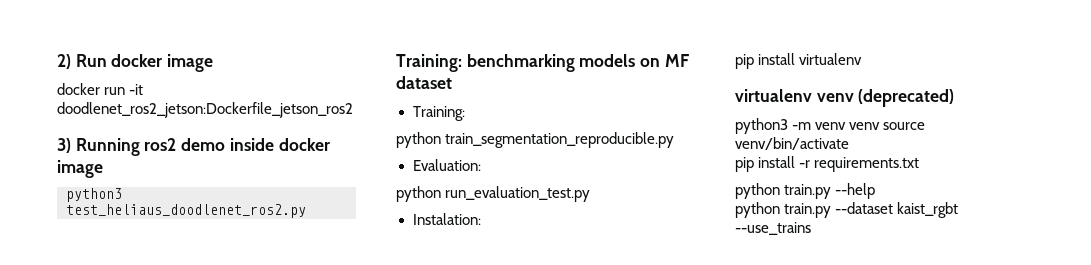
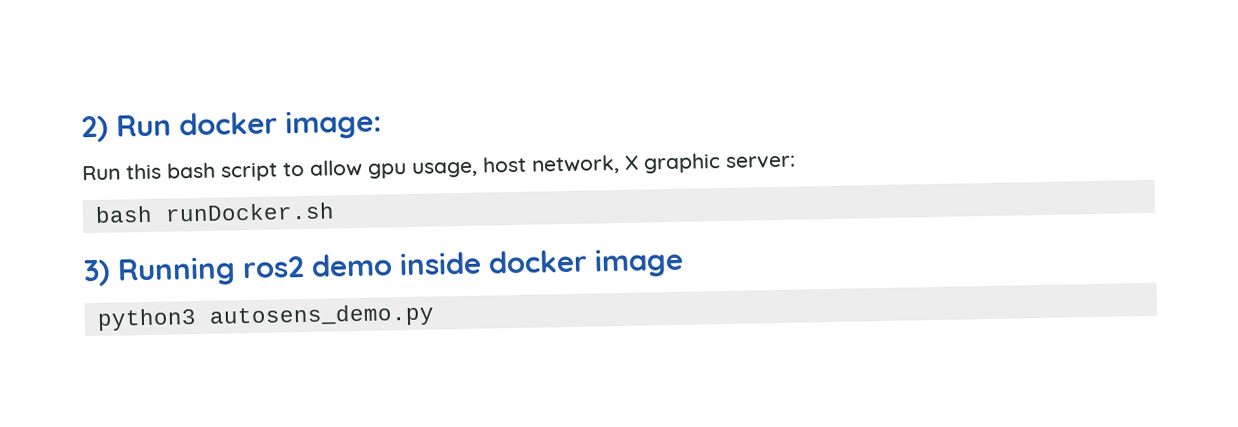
[167,54,214,72] [57,83,144,95] [57,102,353,118] image // docker run -it doodlenet_ros2_jetson:Dockerfile_jetson_ros2 -> [284,109,382,140] [82,153,796,182] [94,202,335,223] image: // Run this bash script to allow gpu usage, host network, X graphic server: // bash runDocker.sh
[66,204,306,218] [396,54,689,72] [396,76,452,89] [412,106,465,121] [396,132,675,148] [412,159,481,171] [396,186,591,202] [412,213,481,225] [735,53,863,69] [735,89,955,107] [735,118,926,134] [735,137,849,150] [735,156,920,172] [735,183,876,199] [735,202,959,218] [735,222,811,235] test_heliaus_doodlenet_ros2.py // Training: benchmarking models on MF dataset // Training: // python train_segmentation_reproducible.py // Evaluation: // python run_evaluation_test.py // Instalation: // pip install virtualenv // virtualenv venv (deprecated) // python3 -m venv venv source venv/bin/activate // pip install -r requirements.txt // python train.py --help // python train.py --dataset kaist_rgbt --use_trains -> [208,303,435,329] autosens_demo.py

